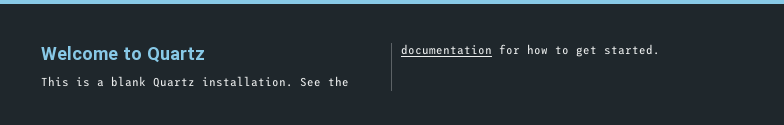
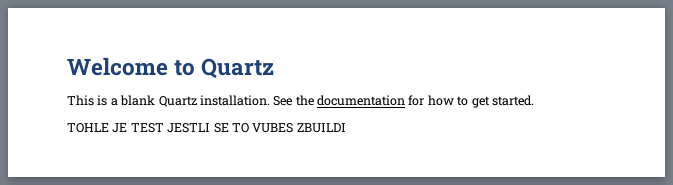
(660, 49) none -> [67,123,346,133] // TOHLE JE TEST JESTLI SE TO VUBES ZBUILDI

